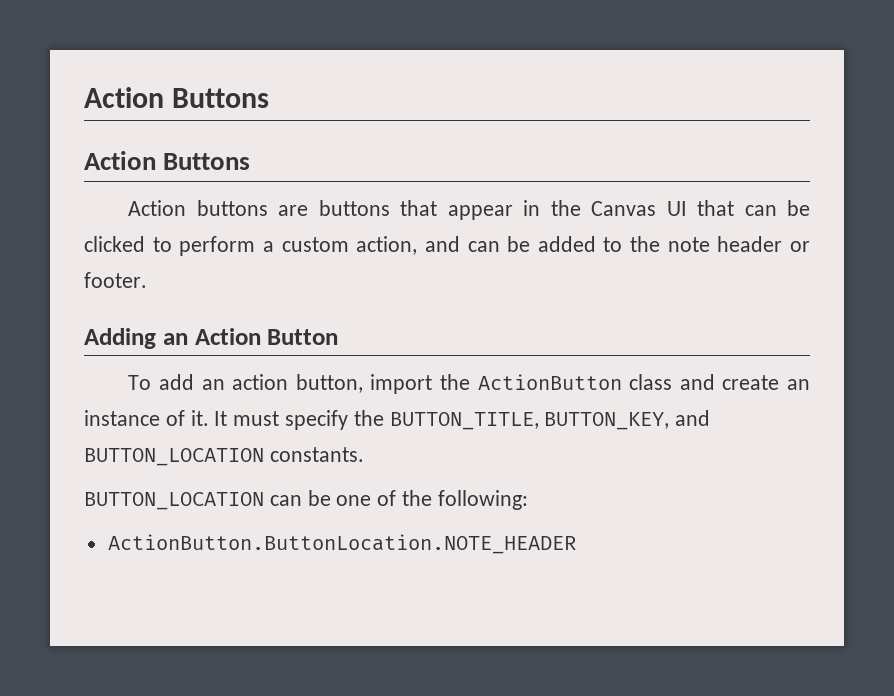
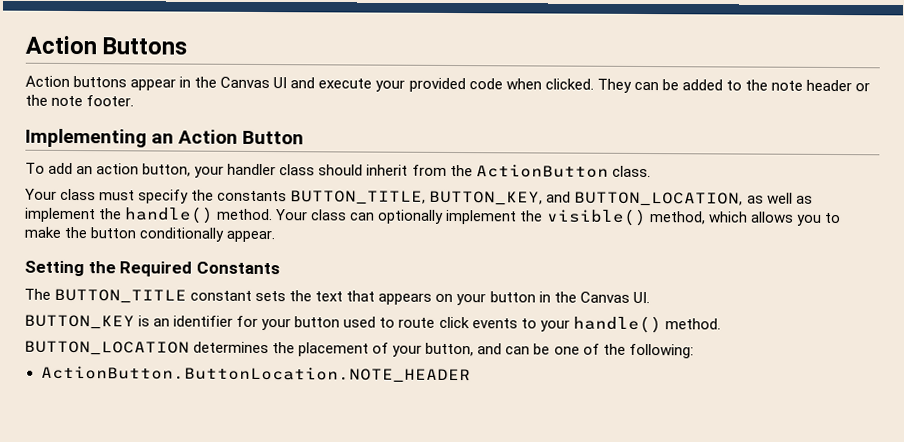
[84,87,269,108] [84,151,251,170] Action Buttons // Action Buttons -> [25,35,188,55] Action Buttons
[278,200,438,216] are buttons that -> (128, 82) none
[697,200,811,216] [84,236,460,256] that can be clicked to perform a custom action, and -> [290,77,632,93] and execute your provided code when clicked. They
(810, 246) none -> [25,94,84,107] the note
[84,328,156,349] Adding -> [25,128,147,148] Implementing
[370,374,811,394] [84,410,228,426] import the ActionButton class and create an instance of it. It -> [194,163,651,178] [25,188,97,201] your handler class should inherit from the ActionButton class. // Your class
(384, 418) none -> [217,190,288,202] constants
[84,447,364,466] [84,492,264,510] BUTTON_LOCATION constants. // BUTTON_LOCATION -> [574,191,813,207] [24,206,841,227] [24,226,276,243] [24,260,280,277] [24,288,650,306] [24,314,721,334] [24,340,503,357] BUTTON_LOCATION, as well as implement the handle() method. Your class can optionally implement the visible() method, which allows you to make the button conditionally appear. // Setting the Required Constants // The BUTTON_TITLE constant sets the text that appears on your button in the Canvas UI. // BUTTON_KEY is an identifier for your button used to route click events to your handle() method. // BUTTON_LOCATION determines the placement of your button, and

